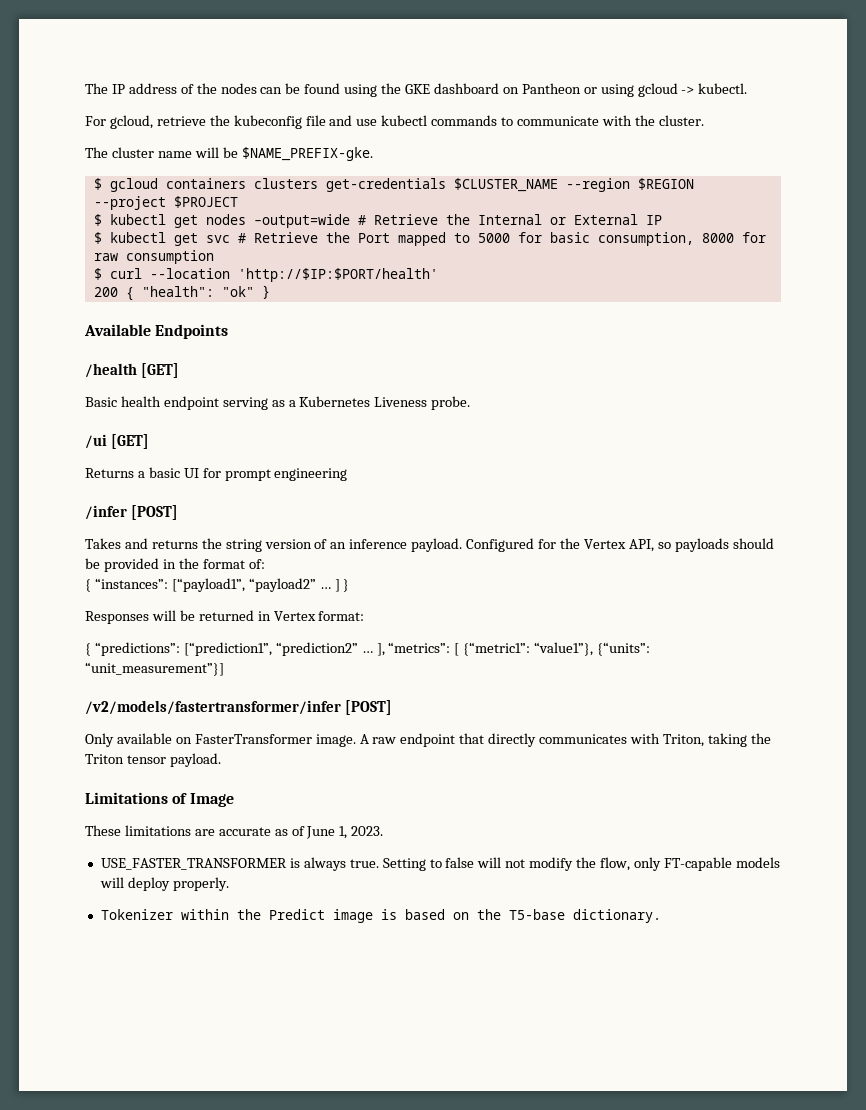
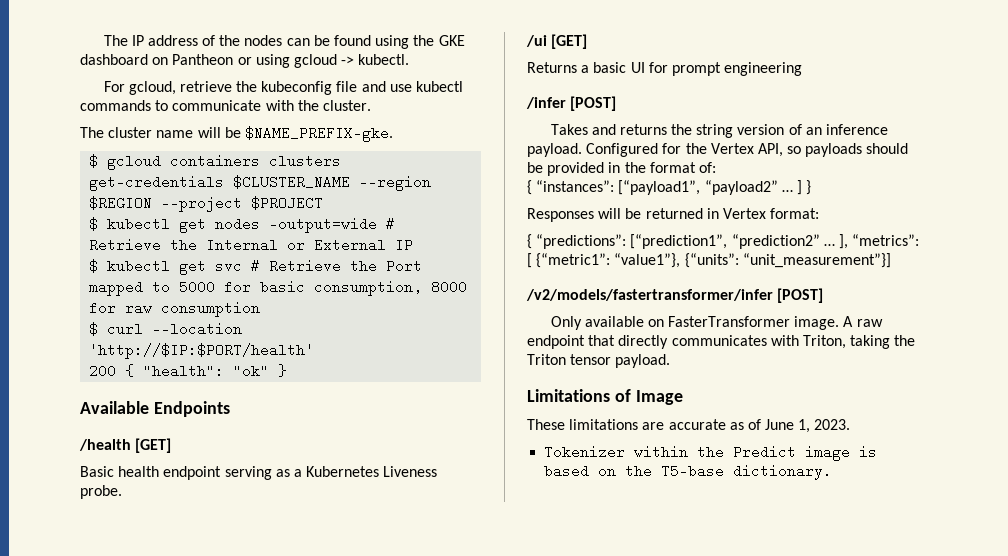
[100,857,780,871] [99,877,229,891] // USE_FASTER_TRANSFORMER is always true. Setting to false will not modify the flow, only FT-capable models will deploy properly. -> (851, 424) none

